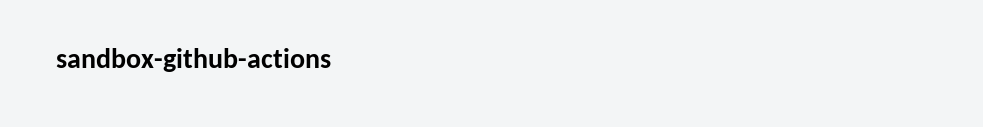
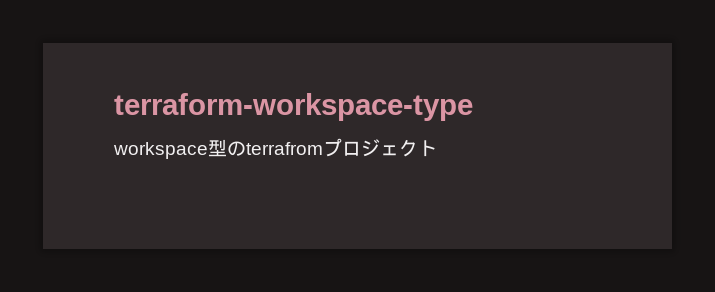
[56,48,331,72] sandbox-github-actions -> [114,93,473,121] [113,138,437,159] terraform-workspace-type // workspace型のterrafromプロジェクト

